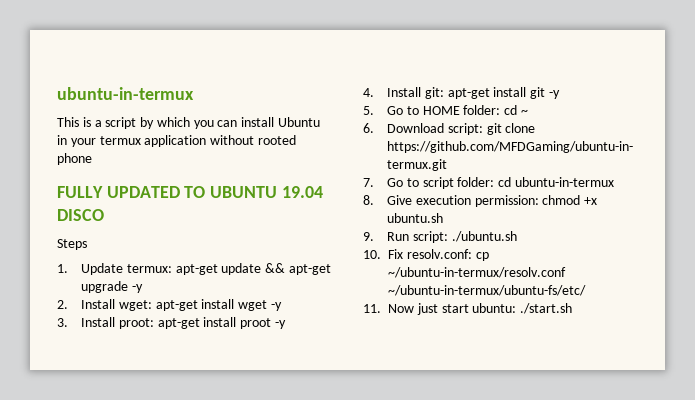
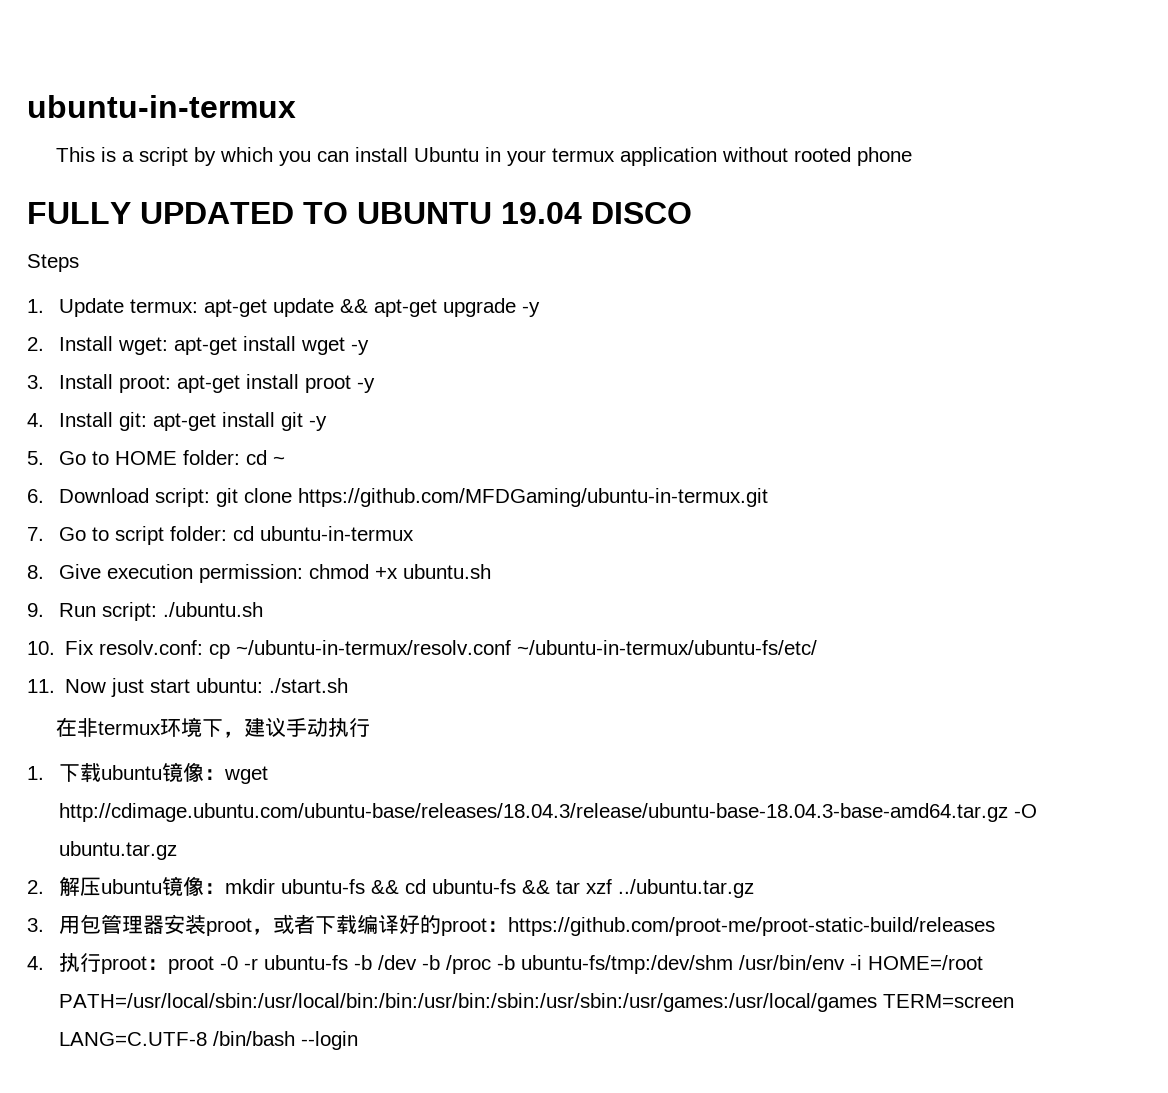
(573, 308) none -> [55,717,370,738] [27,762,269,784] [59,803,1038,822] [59,841,178,860] [27,876,755,898] [27,914,996,936] [27,953,984,974] [59,993,1015,1012] [59,1031,359,1050] // 在非termux环境下，建议手动执行 // 1.下载ubuntu镜像：wget http://cdimage.ubuntu.com/ubuntu-base/releases/18.04.3/release/ubuntu-base-18.04.3-base-amd64.tar.gz -O ubuntu.tar.gz // 2.解压ubuntu镜像：mkdir ubuntu-fs && cd ubuntu-fs && tar xzf ../ubuntu.tar.gz // 3.用包管理器安装proot，或者下载编译好的proot：https://github.com/proot-me/proot-static-build/releases // 4.执行proot：proot -0 -r ubuntu-fs -b /dev -b /proc -b ubuntu-fs/tmp:/dev/shm /usr/bin/env -i HOME=/root PATH=/usr/local/sbin:/usr/local/bin:/bin:/usr/bin:/sbin:/usr/sbin:/usr/games:/usr/local/games TERM=screen LANG=C.UTF-8 /bin/bash --login

